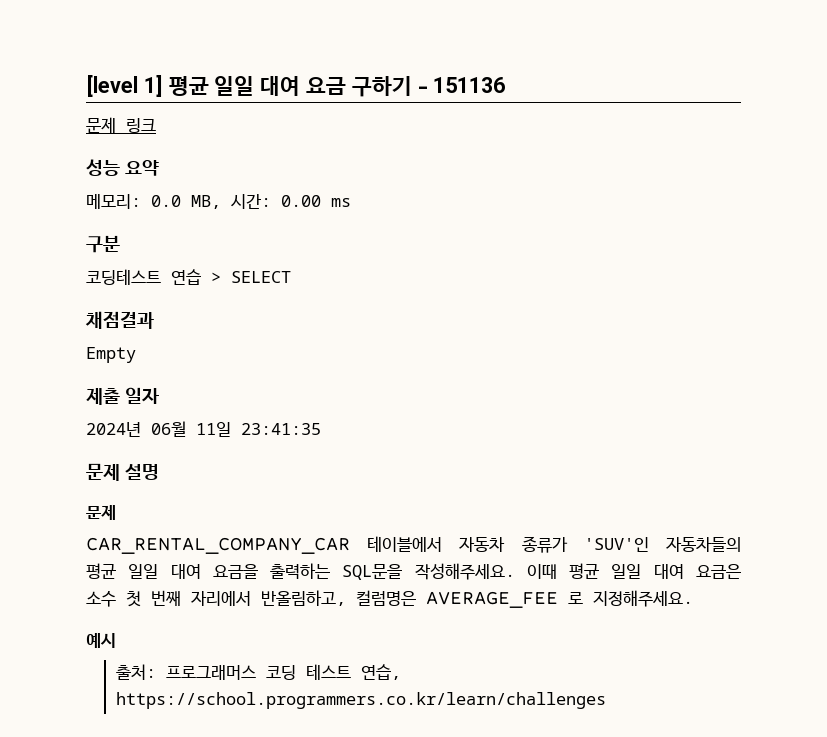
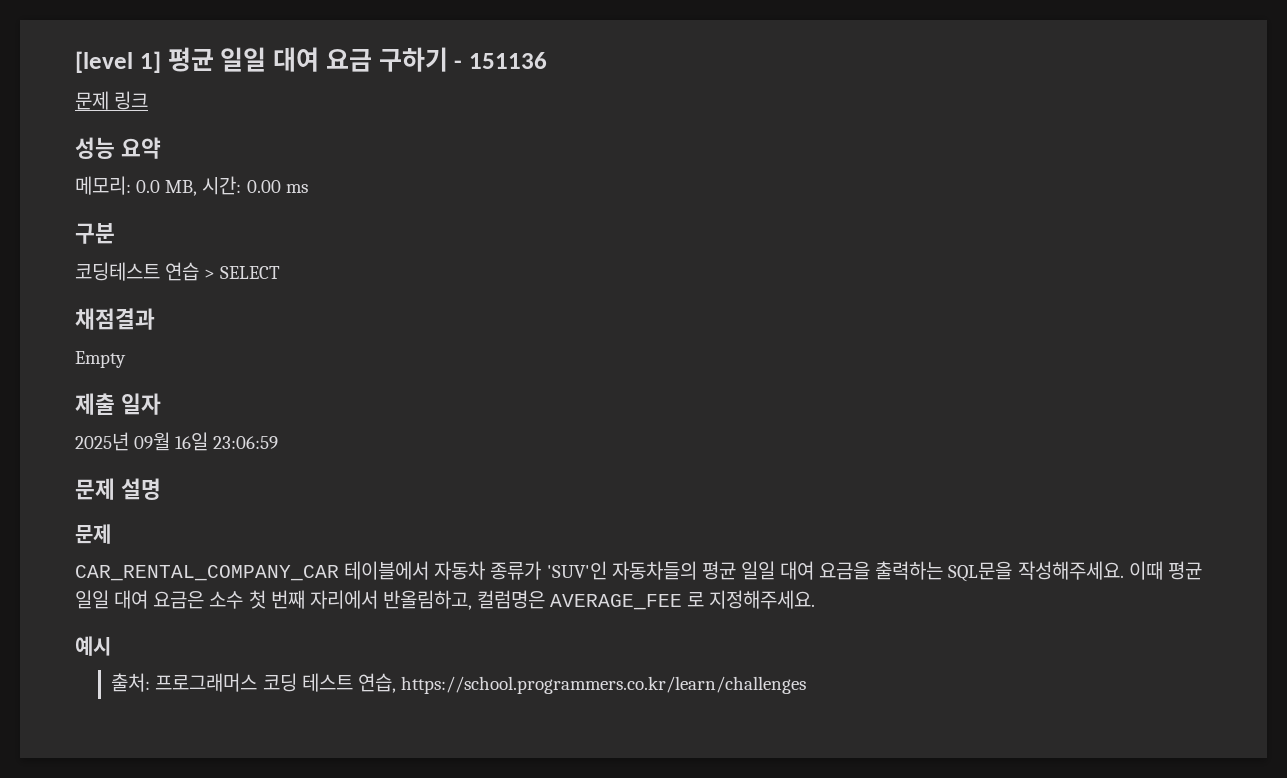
[86,421,321,437] 2024년 06월 11일 23:41:35 -> [75,432,279,451] 2025년 09월 16일 23:06:59

